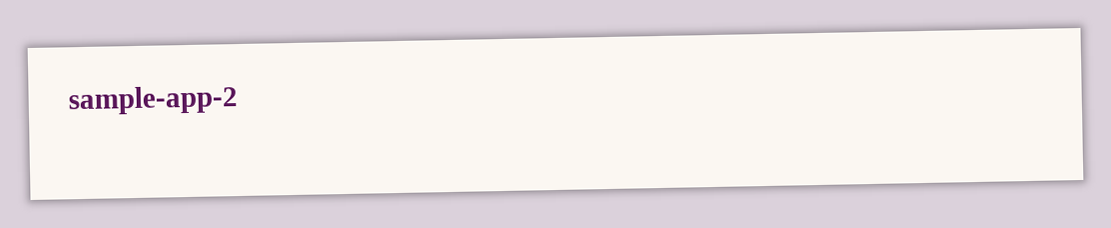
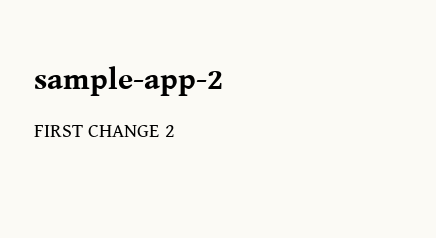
(238, 100) none -> [34,125,175,137] // FIRST CHANGE 2

